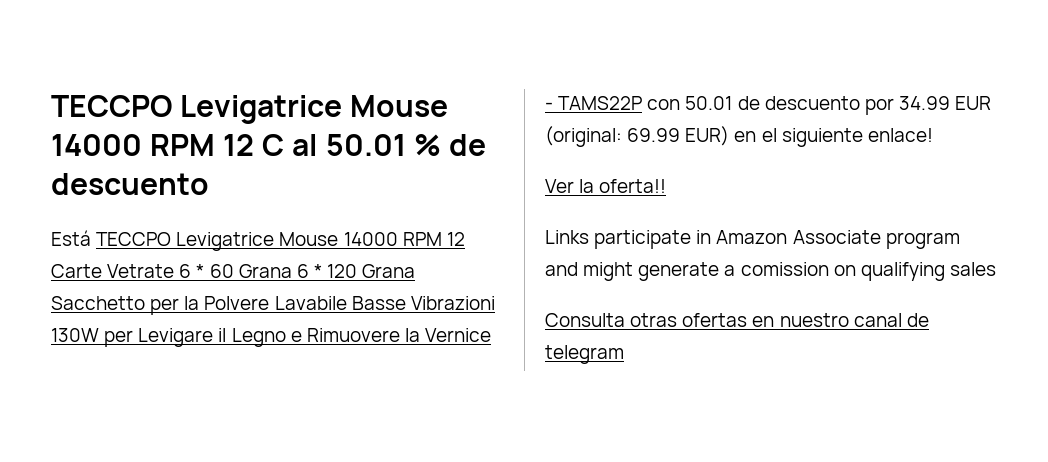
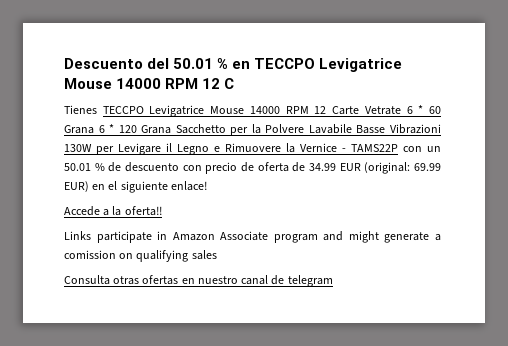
(51, 106) none -> [64,58,251,69] Descuento del 50.01 % en
[292,134,486,156] [51,173,209,195] [51,230,91,246] al 50.01 % de descuento // Está -> [64,105,97,114] // Tienes
[685,96,894,115] 50.01 de descuento por -> [427,146,441,152] [64,162,306,174] un 50.01 % de descuento con precio de oferta de
[545,179,574,193] Ver -> [64,206,110,216] Accede a

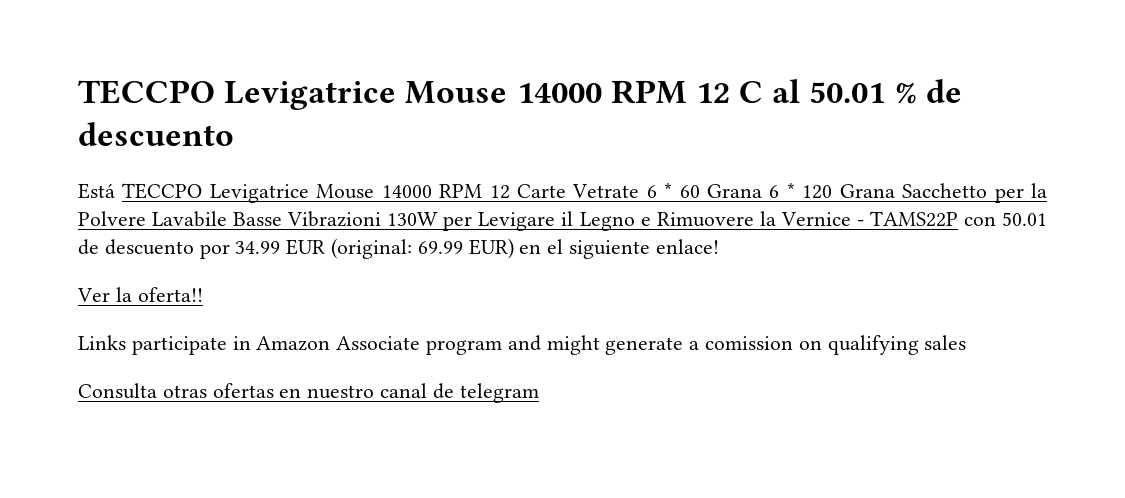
[64,58,251,69] Descuento del 50.01 % en -> (78, 92) none
[64,105,97,114] // Tienes -> [772,79,962,104] [78,122,234,146] [78,183,115,199] al 50.01 % de descuento // Está
[427,146,441,152] [64,162,306,174] un 50.01 % de descuento con precio de oferta de -> [1002,212,1047,226] [78,239,230,259] 50.01 de descuento por
[64,206,110,216] Accede a -> [77,288,110,302] Ver

